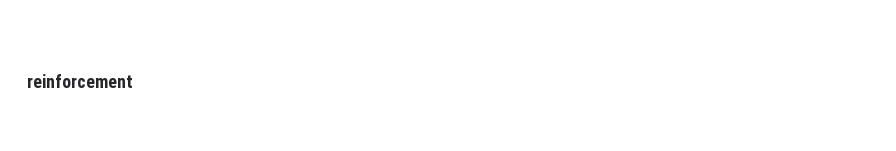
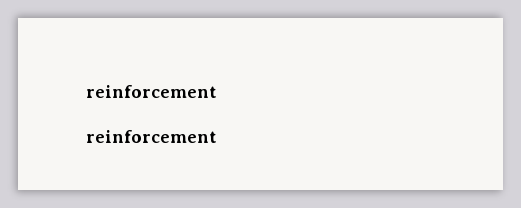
[27,74,133,88] reinforcement -> [86,85,217,98] [86,130,217,143] reinforcement // reinforcement

